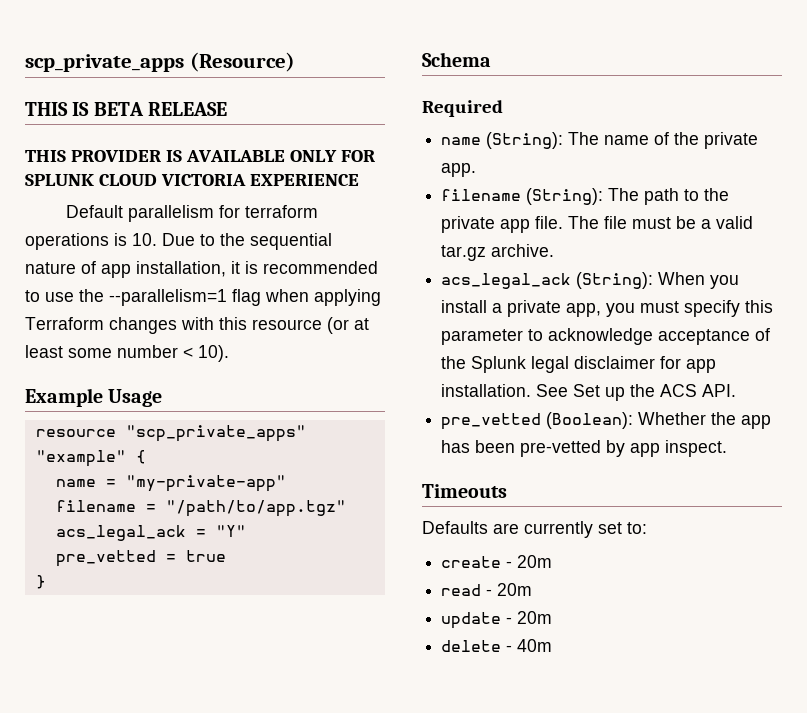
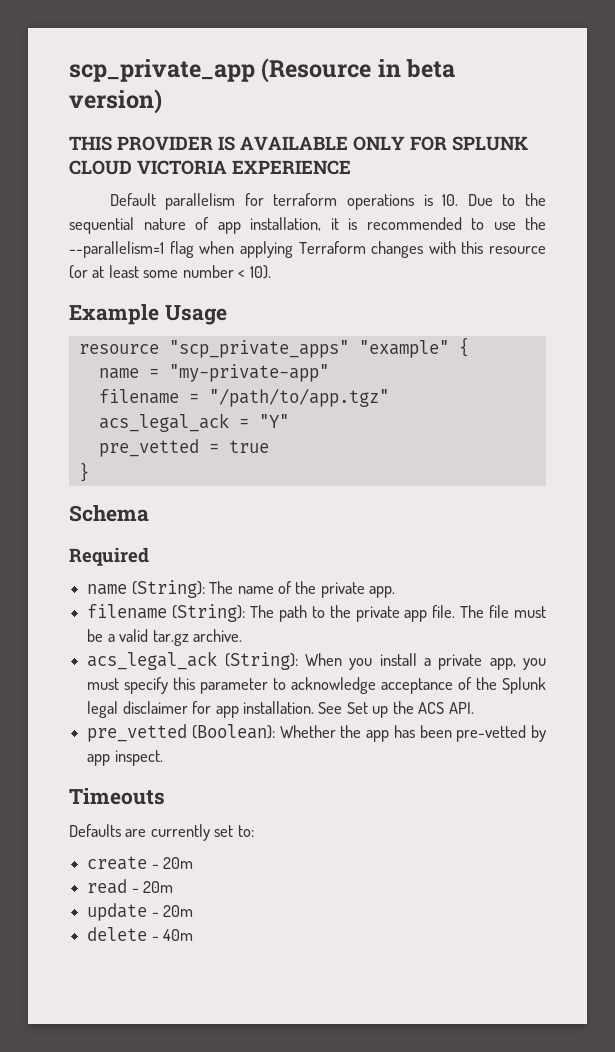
[25,52,295,72] [25,102,227,116] scp_private_apps (Resource) // THIS IS BETA RELEASE -> [69,58,456,83] [69,89,162,114] scp_private_app (Resource in beta version)

